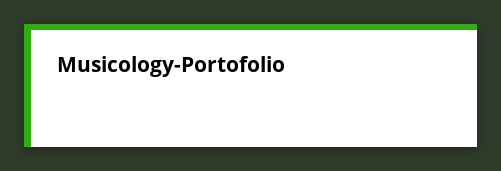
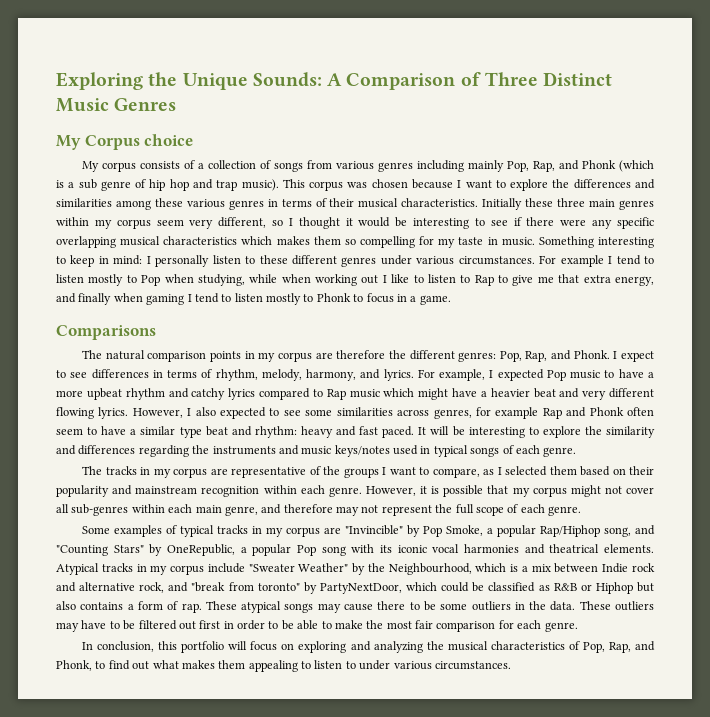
[57,56,285,77] Musicology-Portofolio -> [56,72,613,90] [56,98,177,112] [56,134,194,150] [82,160,655,172] [56,179,655,191] [56,198,654,210] [56,217,655,229] [56,236,655,248] [56,255,655,267] [56,274,655,286] [56,293,451,305] [56,325,156,340] [82,350,654,362] [56,369,654,381] [56,388,654,400] [56,407,654,419] [56,426,656,438] [56,445,577,457] [82,466,655,478] [56,485,654,497] [56,504,581,516] [82,525,656,537] [56,544,655,556] [56,563,655,575] [56,582,655,594] [56,601,654,613] [56,620,578,632] [82,641,655,653] [56,660,511,672] Exploring the Unique Sounds: A Comparison of Three Distinct Music Genres // My Corpus choice // My corpus consists of a collection of songs from various genres including mainly Pop, Rap, and Phonk (which is a sub genre of hip hop and trap music). This corpus was chosen because I want to explore the differences and similarities among these various genres in terms of their musical characteristics. Initially these three main genres within my corpus seem very different, so I thought it would be interesting to see if there were any specific overlapping musical characteristics which makes them so compelling for my taste in music. Something interesting to keep in mind: I personally listen to these different genres under various circumstances. For example I tend to listen mostly to Pop when studying, while when working out I like to listen to Rap to give me that extra energy, and finally when gaming I tend to listen mostly to Phonk to focus in a game. // Comparisons // The natural comparison points in my corpus are therefore the different genres: Pop, Rap, and Phonk. I expect to see differences in terms of rhythm, melody, harmony, and lyrics. For example, I expected Pop music to have a more upbeat rhythm and catchy lyrics compared to Rap music which might have a heavier beat and very different flowing lyrics. However, I also expected to see some similarities across genres, for example Rap and Phonk often seem to have a similar type beat and rhythm: heavy and fast paced. It will be interesting to explore the similarity and differences regarding the instruments and music keys/notes used in typical songs of each genre. // The tracks in my corpus are representative of the groups I want to compare, as I selected them based on their popularity and mainstream recognition within each genre. However, it is possible that my corpus might not cover all sub-genres within each main genre, and therefore may not represent the full scope of each genre. // Some examples of typical tracks in my corpus are "Invincible" by Pop Smoke, a popular Rap/Hiphop song, and "Counting Stars" by OneRepublic, a popular Pop song with its iconic vocal harmonies and theatrical elements. Atypical tracks in my corpus include "Sweater Weather" by the Neighbourhood, which is a mix between Indie rock and alternative rock, and "break from toronto" by PartyNextDoor, which could be classified as R&B or Hiphop but also contains a form of rap. These atypical songs may cause there to be some outliers in the data. These outliers may have to be filtered out first in order to be able to make the most fair comparison for each genre. // In conclusion, this portfolio will focus on exploring and analyzing the musical characteristics of Pop, Rap, and Phonk, to find out what makes them appealing to listen to under various circumstances.

